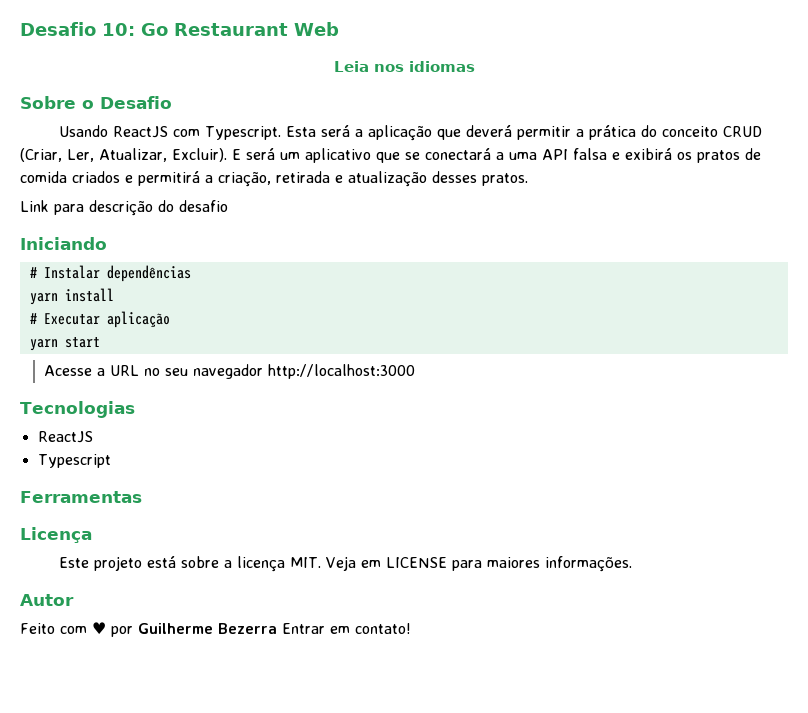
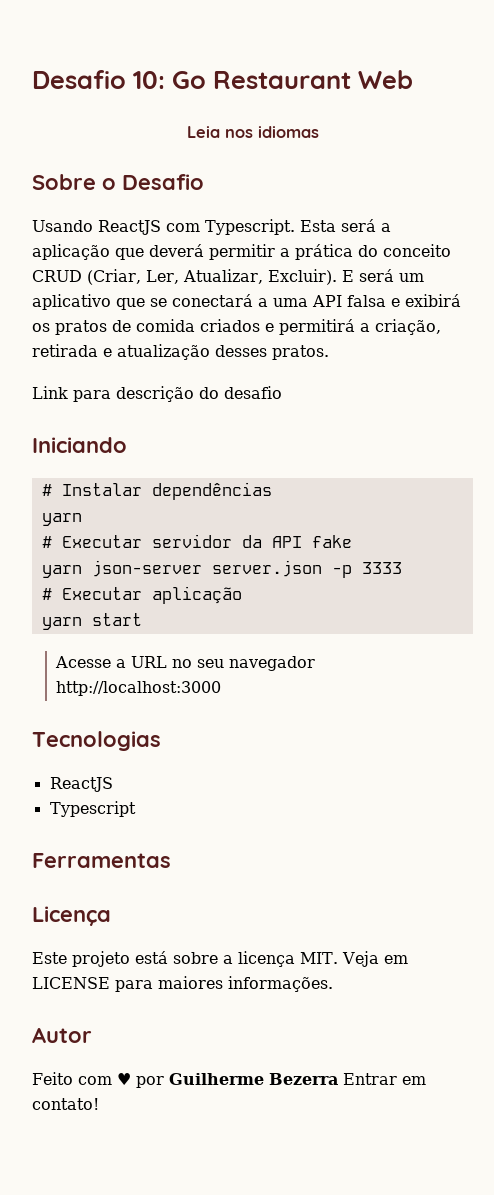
[64,288,114,302] install -> [41,534,352,548] [41,560,402,578] // # Executar servidor da API fake // yarn json-server server.json -p 3333

